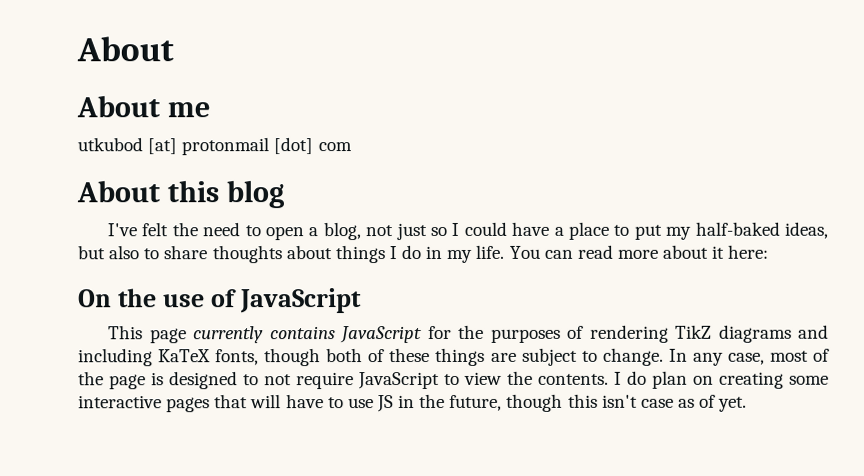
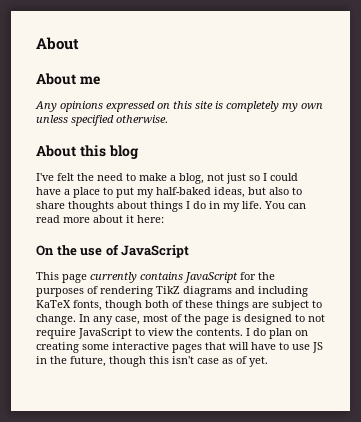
[77,137,352,156] utkubod [at] protonmail [dot] com -> [35,101,323,112] [36,115,168,126] Any opinions expressed on this site is completely my own unless specified otherwise.
[265,226,306,241] open -> [139,173,167,181] make

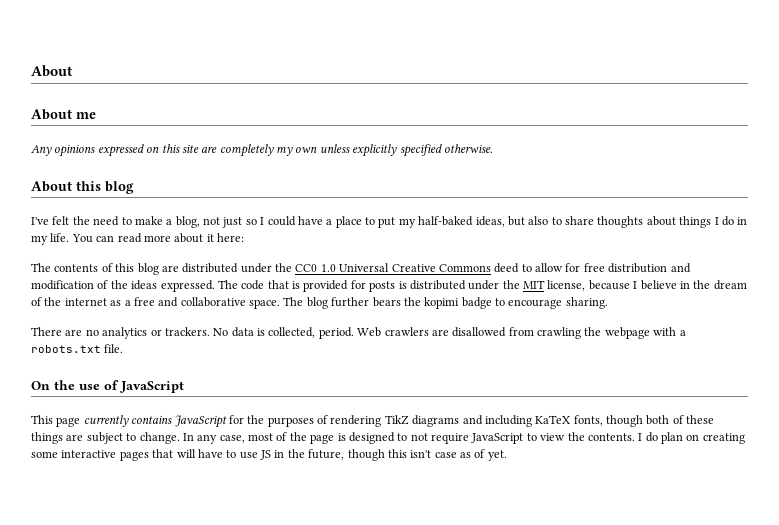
[215,101,223,109] is -> [201,146,218,153] are
(68, 119) none -> [352,144,398,157] explicitly
(164, 219) none -> [31,263,691,275] [31,280,747,292] [31,297,608,309] [31,327,686,339] [31,344,124,353] // The contents of this blog are distributed under the CC0 1.0 Universal Creative Commons deed to allow for free distribution and modification of the ideas expressed. The code that is provided for posts is distributed under the MIT license, because I believe in the dream of the internet as a free and collaborative space. The blog further bears the kopimi badge to encourage sharing. // There are no analytics or trackers. No data is collected, period. Web crawlers are disallowed from crawling the webpage with a robots.txt file.

